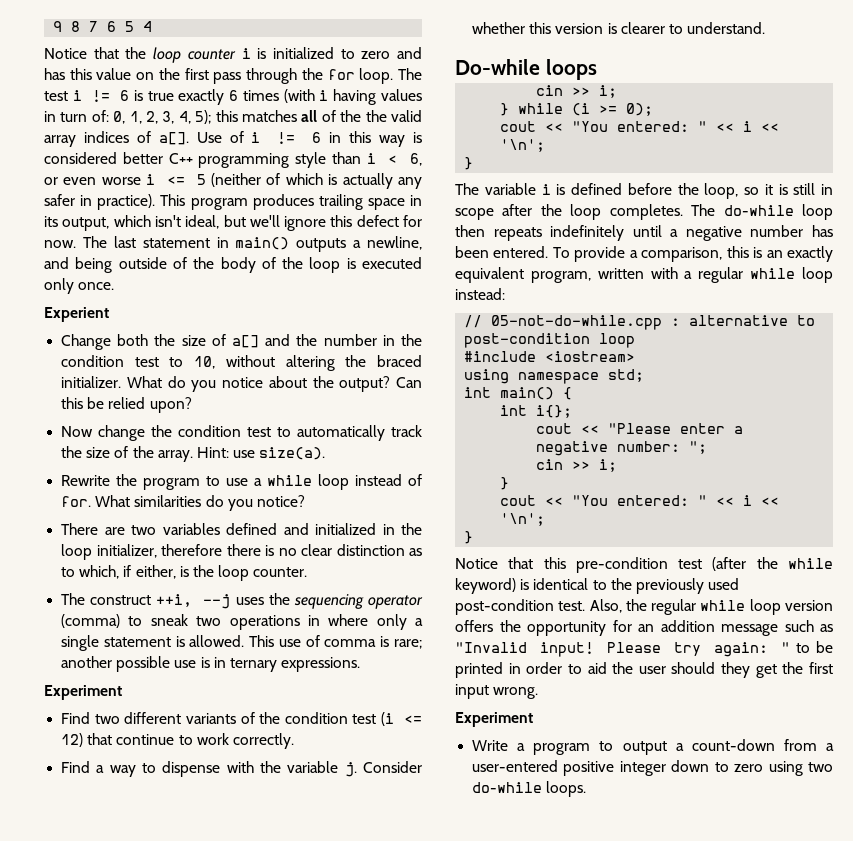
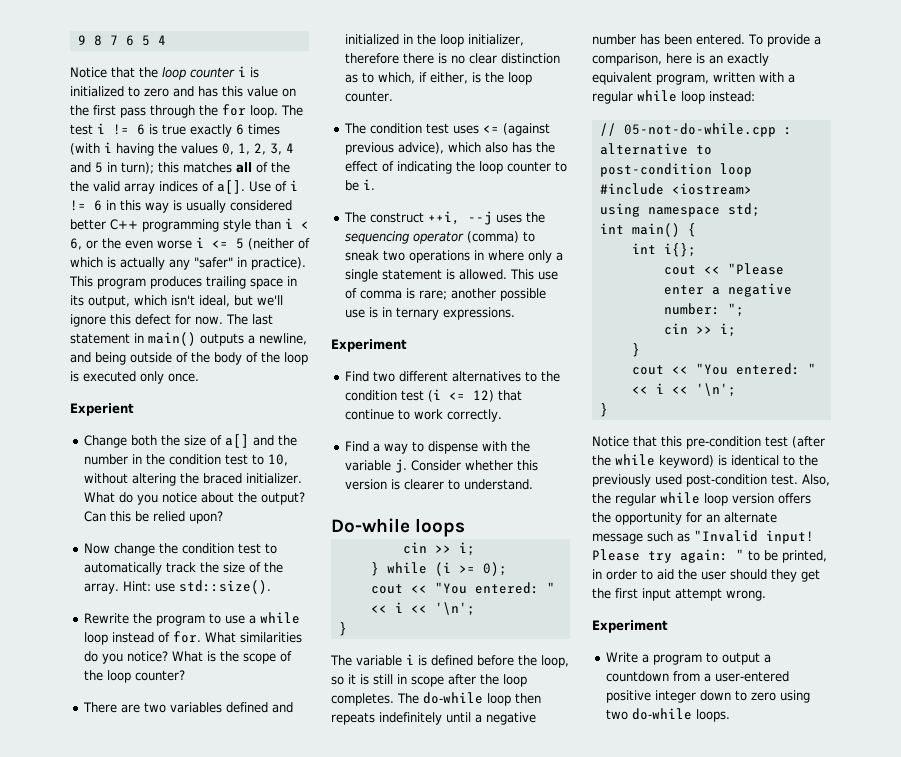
[380,89,422,101] [44,110,212,124] values in turn of: 0, 1, 2, 3, 4, 5); -> [158,143,294,155] [70,162,154,174] the values 0, 1, 2, 3, 4 and 5 in turn);
(423, 137) none -> [186,200,226,213] usually
(58, 181) none -> [102,238,121,249] the
[44,194,75,206] safer -> [194,257,233,268] "safer"
[259,447,326,460] size(a). -> [179,580,272,594] std::size().
(305, 501) none -> [172,651,293,664] [84,670,186,683] What is the scope of the loop counter?
(308, 572) none -> [344,123,551,136] [345,142,556,155] [345,161,568,174] [345,179,376,191] // The condition test uses <= (against previous advice), which also has the effect of indicating the loop counter to be i.
[185,712,255,724] variants of -> [452,371,538,382] alternatives to
[726,246,749,258] this -> [666,53,692,64] here
[660,620,715,632] addition -> [724,512,777,523] alternate
[455,662,503,678] printed -> [782,550,827,563] printed,
(489, 691) none -> [675,588,722,601] attempt
[691,739,775,751] count-down -> [606,671,670,682] countdown

